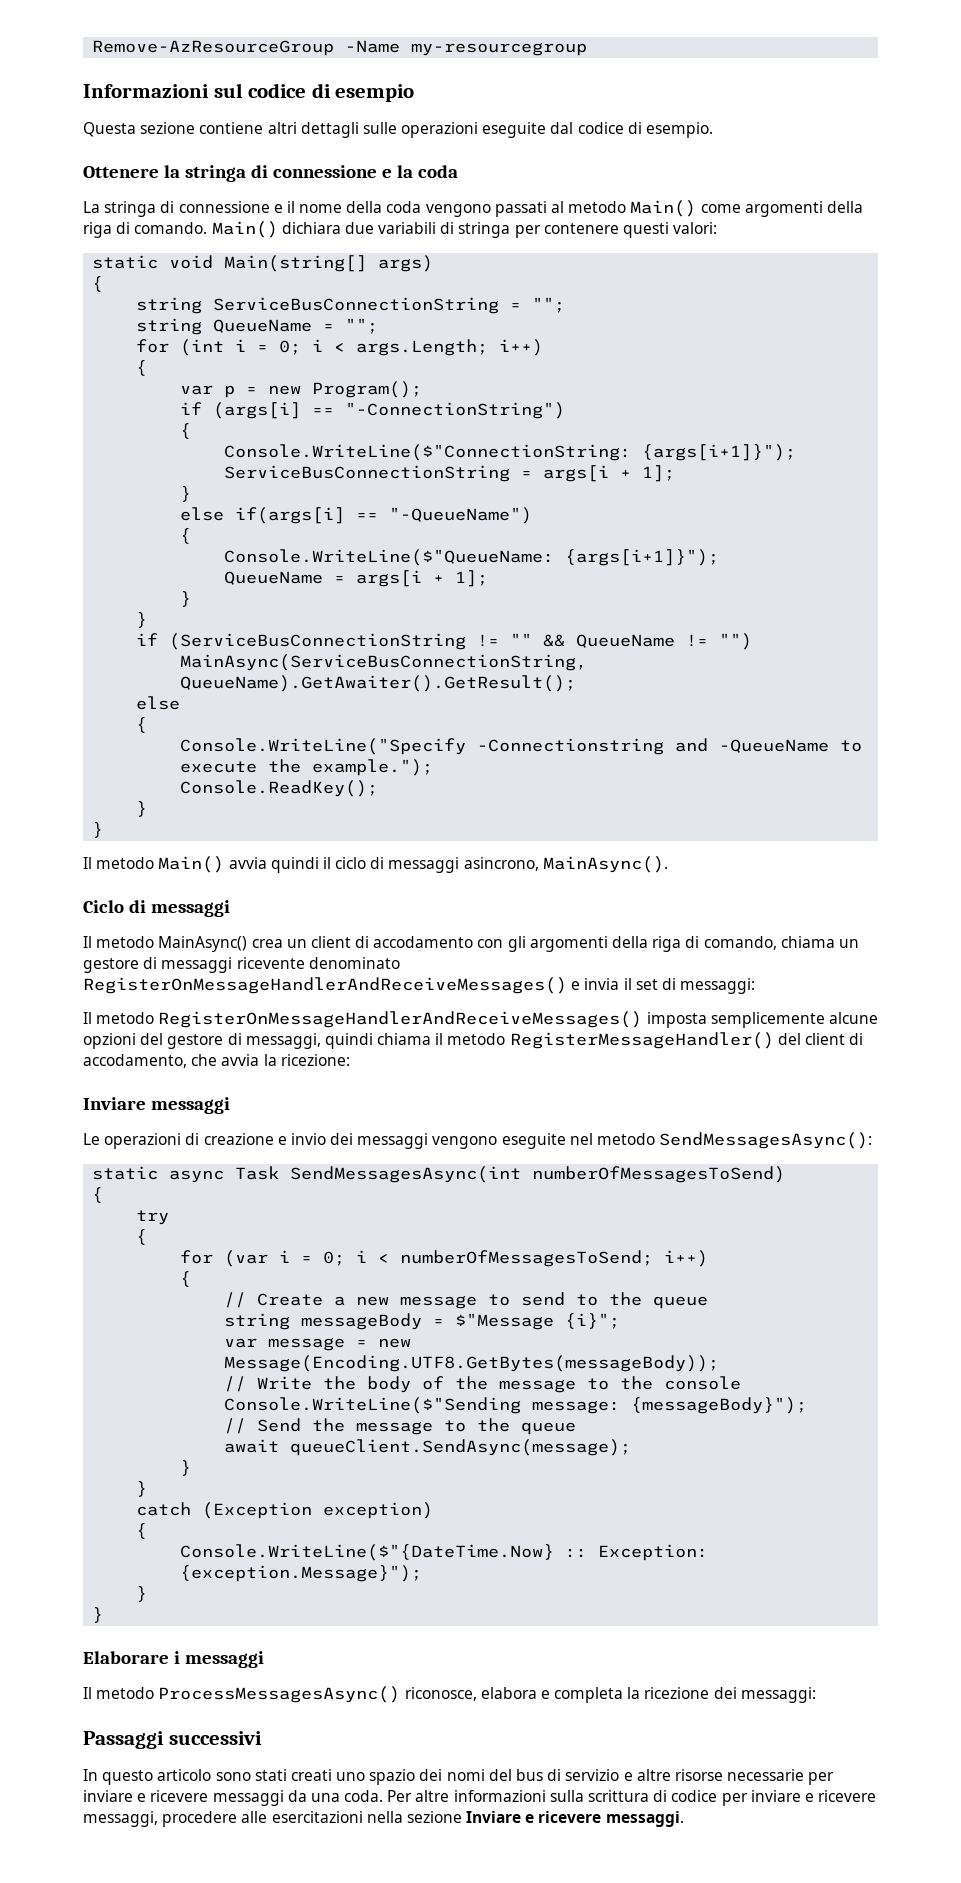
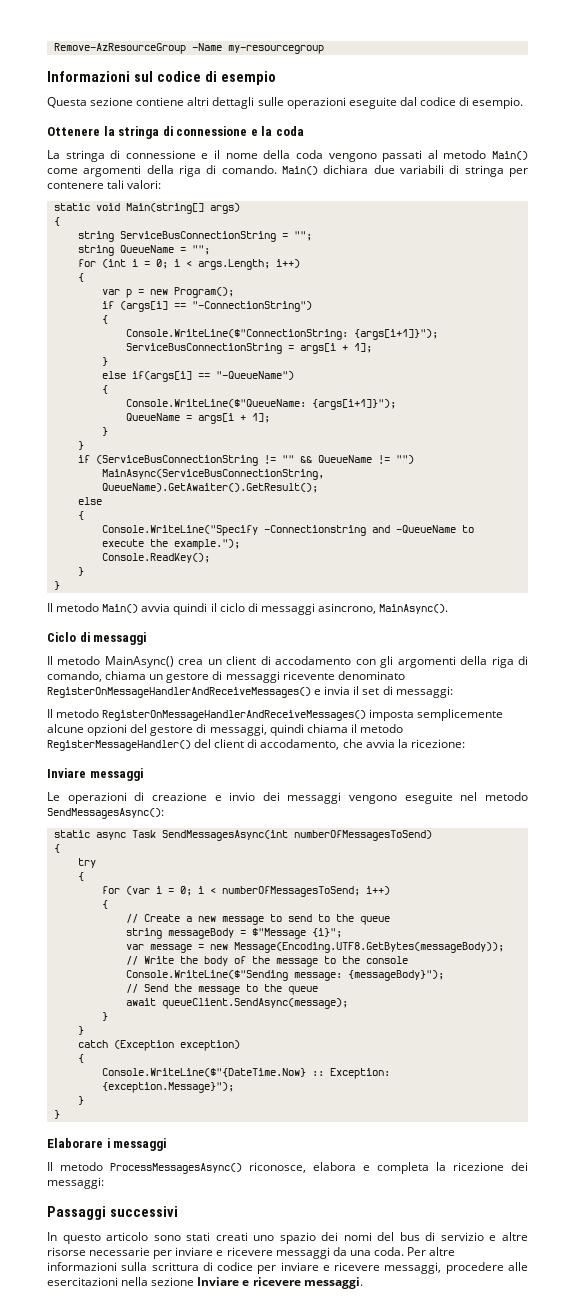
[623,222,670,238] questi -> [107,180,125,189] tali

